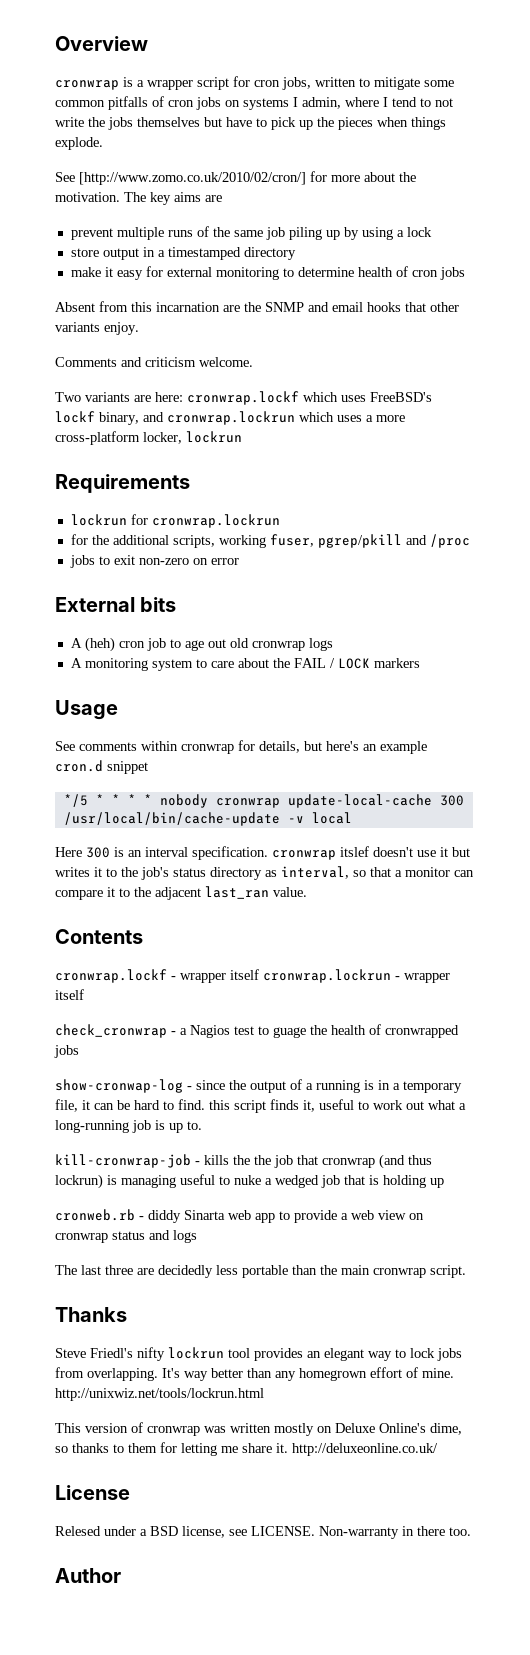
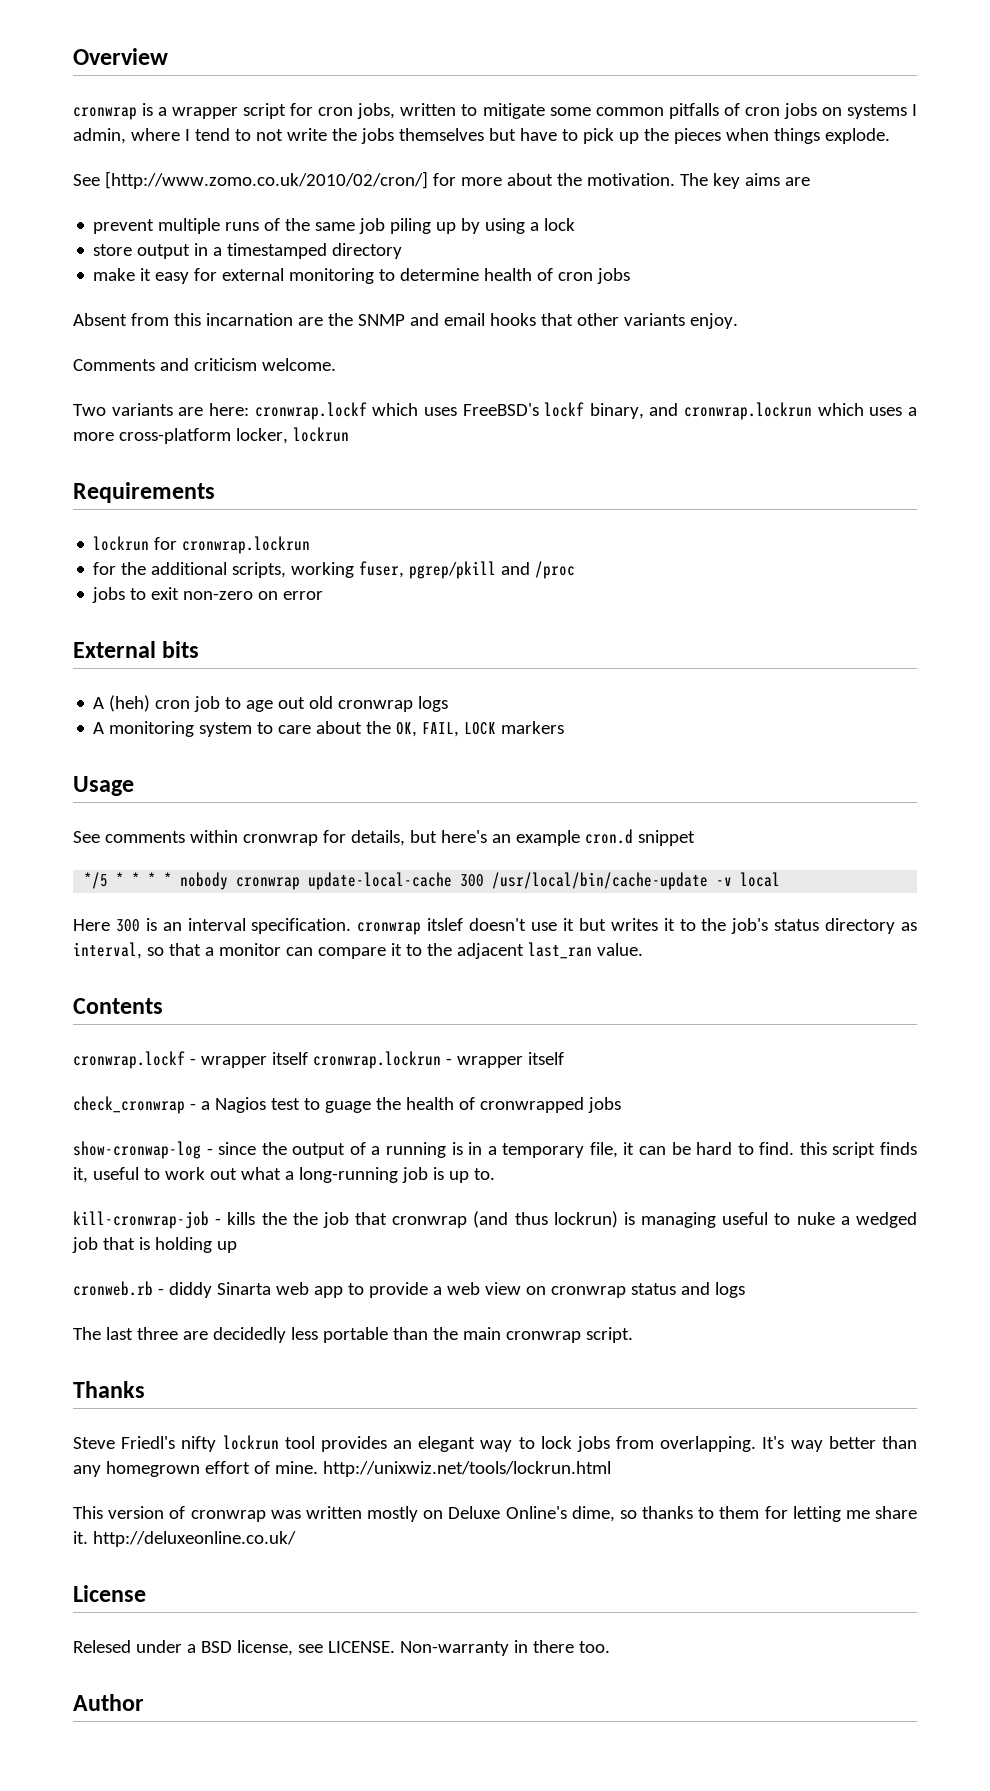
[293,658,335,668] FAIL / -> [396,722,460,737] OK, FAIL,

